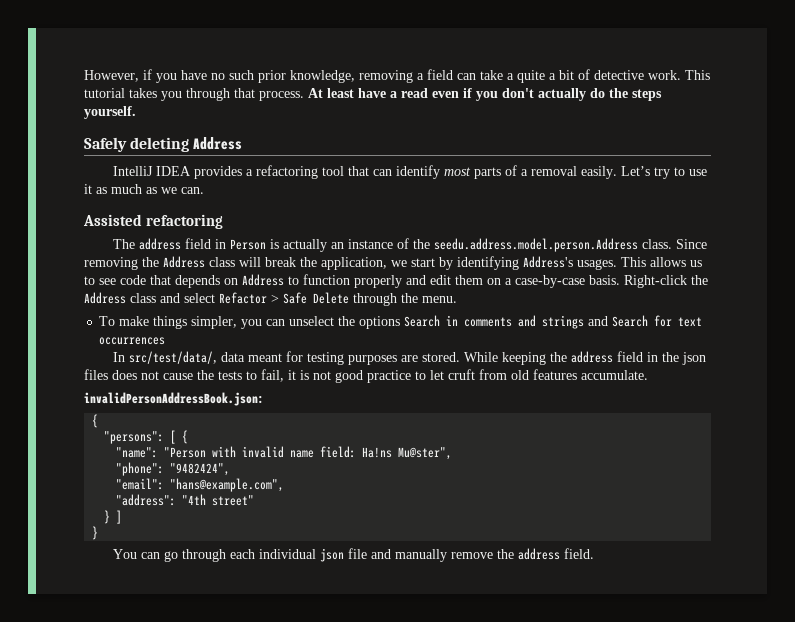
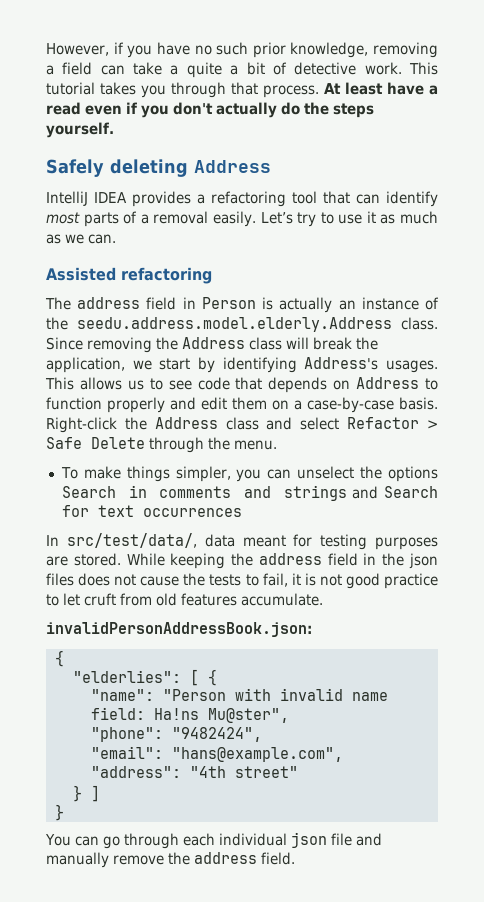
[433,238,638,252] seedu.address.model.person.Address -> [77,317,392,332] seedu.address.model.elderly.Address
[104,431,165,444] "persons": -> [72,670,181,683] "elderlies":

